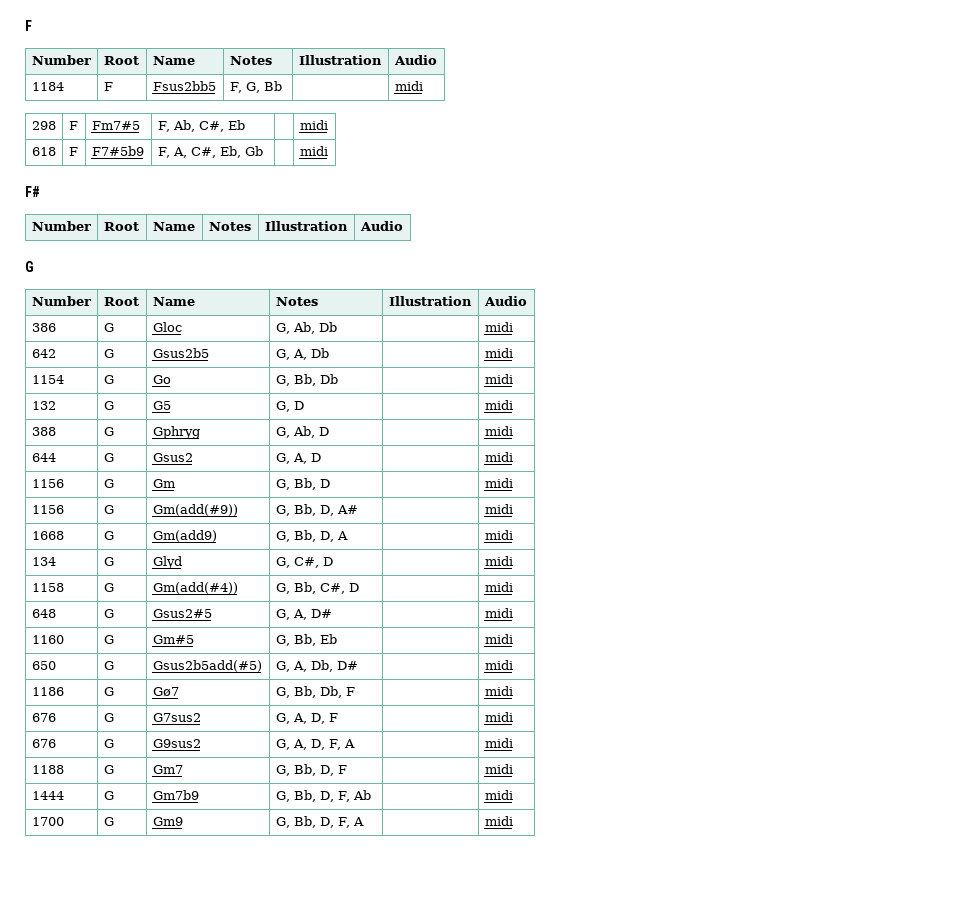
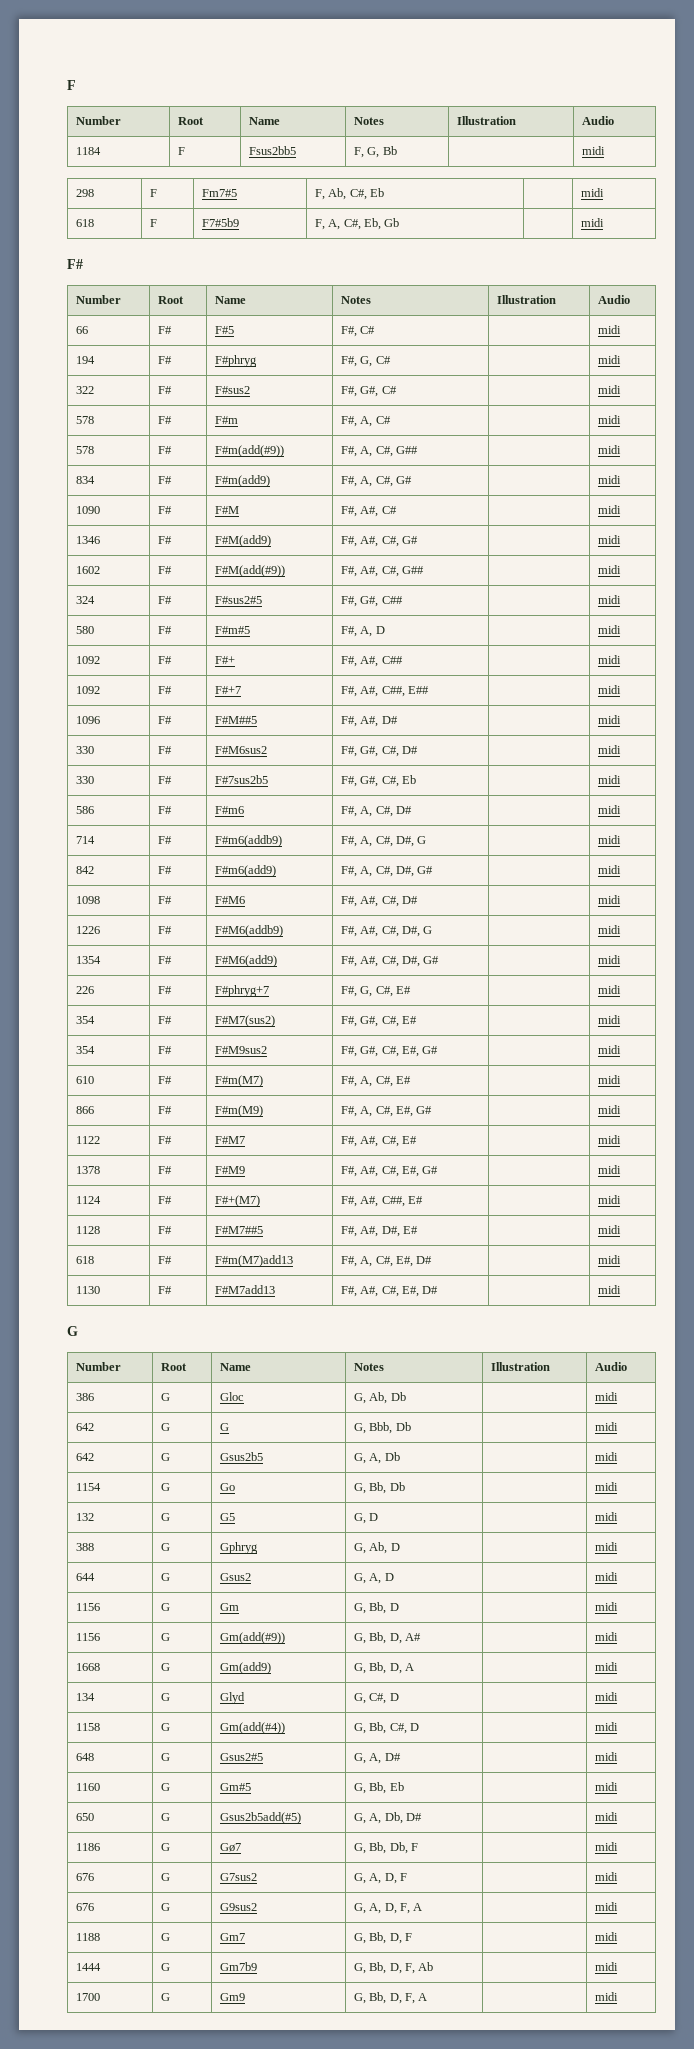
(403, 226) none -> [75,326,88,334] [157,326,172,334] [214,326,234,334] [340,326,376,337] [597,325,621,334] [75,356,95,364] [157,356,172,364] [214,355,257,367] [340,356,391,367] [597,355,621,364] [75,386,94,394] [157,386,172,394] [214,386,250,394] [340,386,397,397] [597,385,621,394] [75,416,94,424] [157,416,172,424] [214,416,238,424] [340,416,391,427] [597,415,621,424] [75,446,94,454] [157,446,172,454] [214,445,284,457] [340,446,418,457] [597,445,621,454] [75,476,95,484] [157,476,172,484] [214,475,270,487] [340,476,412,487] [597,475,621,484] [75,506,100,514] [157,506,172,514] [214,506,239,514] [340,506,397,517] [597,505,621,514] [75,536,100,544] [157,536,172,544] [214,535,271,547] [340,536,418,547] [597,535,621,544] [75,566,100,574] [157,566,172,574] [214,565,285,577] [340,566,424,577] [597,565,621,574] [75,596,95,604] [157,596,172,604] [214,596,262,604] [340,596,403,607] [597,595,621,604] [75,626,94,634] [157,626,172,634] [214,626,250,634] [340,626,385,637] [597,625,621,634] [75,656,100,664] [157,656,172,664] [214,656,235,664] [340,656,403,667] [597,655,621,664] [75,686,100,694] [157,686,172,694] [214,686,241,694] [340,686,429,697] [597,685,621,694] [75,716,100,724] [157,716,172,724] [214,716,257,724] [340,716,398,727] [597,715,621,724] [75,746,94,754] [157,746,172,754] [214,746,267,754] [340,746,418,757] [597,745,621,754] [75,776,94,784] [157,776,172,784] [214,775,268,784] [340,775,416,787] [597,775,621,784] [75,806,94,814] [157,806,172,814] [214,806,244,814] [340,806,412,817] [597,805,621,814] [75,836,95,844] [157,836,172,844] [214,835,282,847] [340,836,427,847] [597,835,621,844] [75,866,94,874] [157,866,172,874] [214,865,276,877] [340,866,434,877] [597,865,621,874] [75,896,100,904] [157,896,172,904] [214,896,245,904] [340,896,418,907] [597,895,621,904] [75,926,100,934] [157,926,172,934] [214,925,283,937] [340,926,433,937] [597,925,621,934] [75,956,101,964] [157,956,172,964] [214,955,277,967] [340,956,440,967] [597,955,621,964] [75,986,94,994] [157,986,172,994] [214,985,269,997] [340,986,411,997] [597,985,621,994] [75,1016,95,1024] [157,1016,172,1024] [214,1015,275,1027] [340,1016,417,1027] [597,1015,621,1024] [75,1046,95,1054] [157,1046,172,1054] [214,1046,267,1054] [340,1046,439,1057] [597,1045,621,1054] [75,1076,94,1084] [157,1076,172,1084] [214,1075,263,1087] [340,1076,411,1087] [597,1075,621,1084] [75,1106,94,1114] [157,1106,172,1114] [214,1105,263,1117] [340,1106,433,1117] [597,1105,621,1114] [75,1136,100,1144] [157,1136,172,1144] [214,1136,245,1144] [340,1136,417,1147] [597,1135,621,1144] [75,1166,100,1174] [157,1166,172,1174] [214,1166,245,1174] [340,1166,439,1177] [597,1165,621,1174] [75,1196,101,1204] [157,1196,172,1204] [214,1195,260,1207] [340,1196,423,1207] [597,1195,621,1204] [75,1226,100,1234] [157,1226,172,1234] [214,1226,263,1234] [340,1226,418,1237] [597,1225,621,1234] [75,1256,94,1264] [157,1256,172,1264] [214,1255,293,1267] [340,1256,433,1267] [597,1255,621,1264] [75,1286,100,1294] [157,1286,172,1294] [214,1285,275,1294] [340,1286,439,1297] [597,1285,621,1294] // 66 | F# | F#5 | F#, C# | | midi // 194 | F# | F#phryg | F#, G, C# | | midi // 322 | F# | F#sus2 | F#, G#, C# | | midi // 578 | F# | F#m | F#, A, C# | | midi // 578 | F# | F#m(add(#9)) | F#, A, C#, G## | | midi // 834 | F# | F#m(add9) | F#, A, C#, G# | | midi // 1090 | F# | F#M | F#, A#, C# | | midi // 1346 | F# | F#M(add9) | F#, A#, C#, G# | | midi // 1602 | F# | F#M(add(#9)) | F#, A#, C#, G## | | midi // 324 | F# | F#sus2#5 | F#, G#, C## | | midi // 580 | F# | F#m#5 | F#, A, D | | midi // 1092 | F# | F#+ | F#, A#, C## | | midi // 1092 | F# | F#+7 | F#, A#, C##, E## | | midi // 1096 | F# | F#M##5 | F#, A#, D# | | midi // 330 | F# | F#M6sus2 | F#, G#, C#, D# | | midi // 330 | F# | F#7sus2b5 | F#, G#, C#, Eb | | midi // 586 | F# | F#m6 | F#, A, C#, D# | | midi // 714 | F# | F#m6(addb9) | F#, A, C#, D#, G | | midi // 842 | F# | F#m6(add9) | F#, A, C#, D#, G# | | midi // 1098 | F# | F#M6 | F#, A#, C#, D# | | midi // 1226 | F# | F#M6(addb9) | F#, A#, C#, D#, G | | midi // 1354 | F# | F#M6(add9) | F#, A#, C#, D#, G# | | midi // 226 | F# | F#phryg+7 | F#, G, C#, E# | | midi // 354 | F# | F#M7(sus2) | F#, G#, C#, E# | | midi // 354 | F# | F#M9sus2 | F#, G#, C#, E#, G# | | midi // 610 | F# | F#m(M7) | F#, A, C#, E# | | midi // 866 | F# | F#m(M9) | F#, A, C#, E#, G# | | midi // 1122 | F# | F#M7 | F#, A#, C#, E# | | midi // 1378 | F# | F#M9 | F#, A#, C#, E#, G# | | midi // 1124 | F# | F#+(M7) | F#, A#, C##, E# | | midi // 1128 | F# | F#M7##5 | F#, A#, D#, E# | | midi // 618 | F# | F#m(M7)add13 | F#, A, C#, E#, D# | | midi // 1130 | F# | F#M7add13 | F#, A#, C#, E#, D# | | midi
(513, 327) none -> [75,1423,94,1431] [160,1423,170,1431] [219,1423,229,1431] [353,1422,411,1434] [594,1422,618,1431] // 642 | G | G | G, Bbb, Db | | midi

